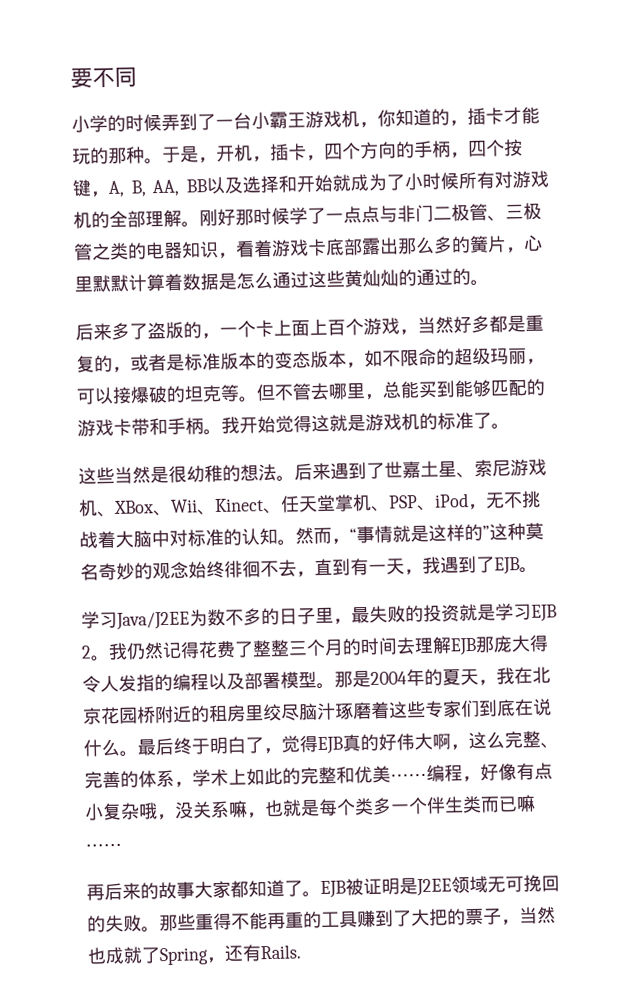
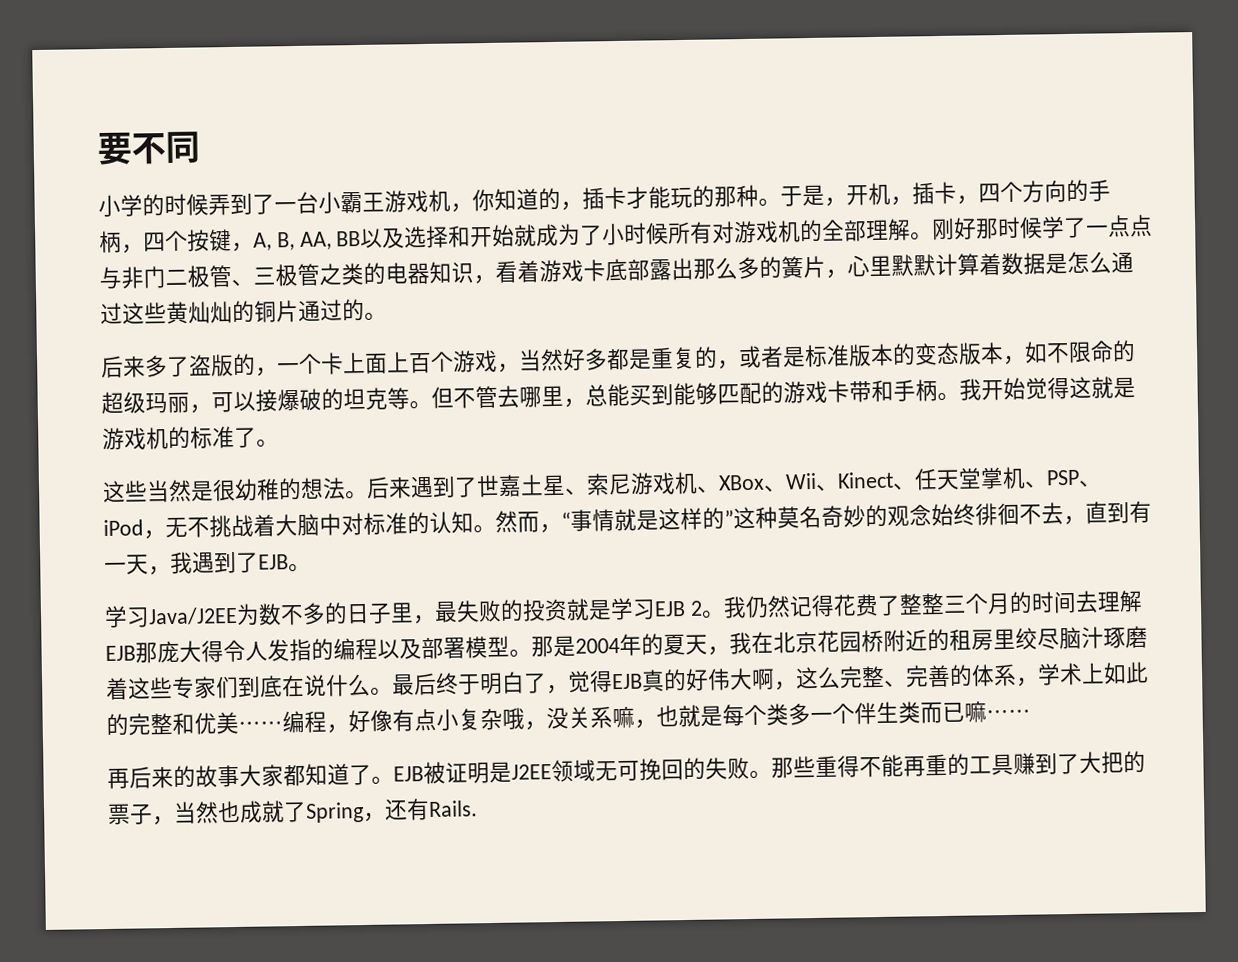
(417, 278) none -> [254,299,299,323] 铜片

